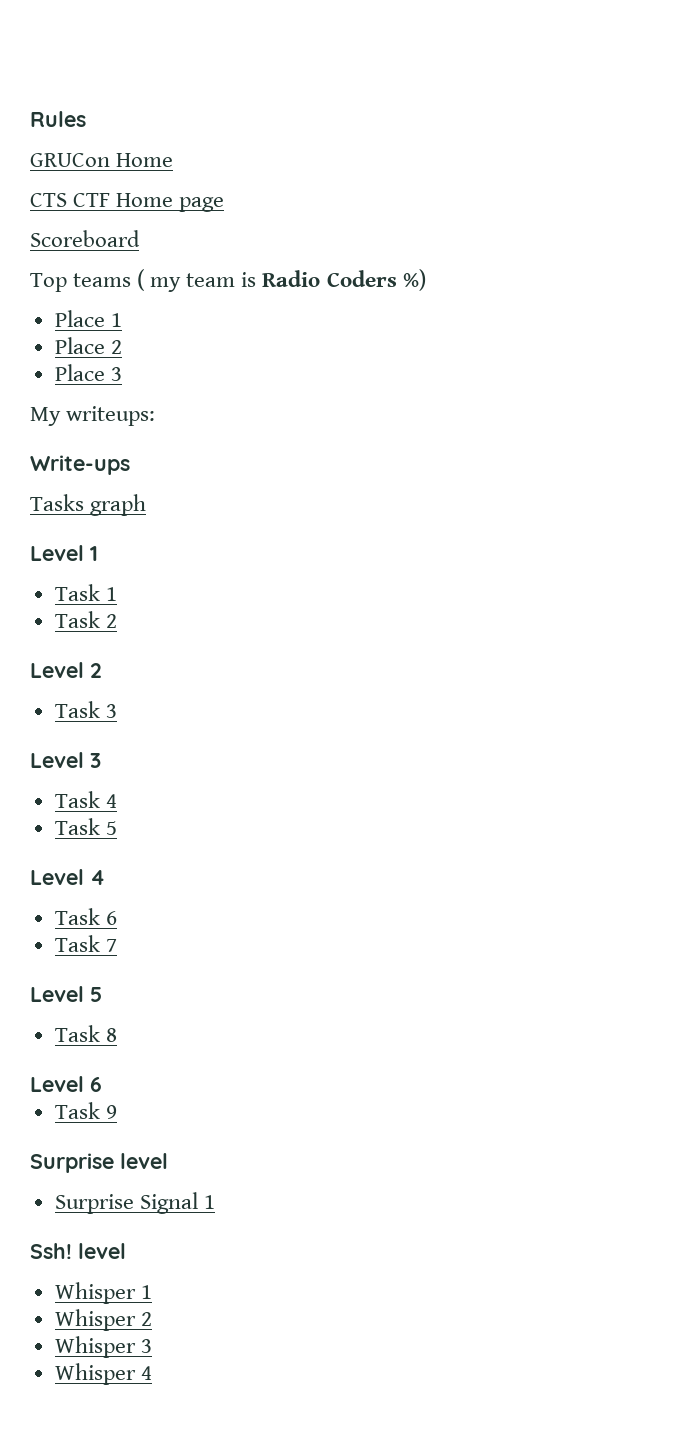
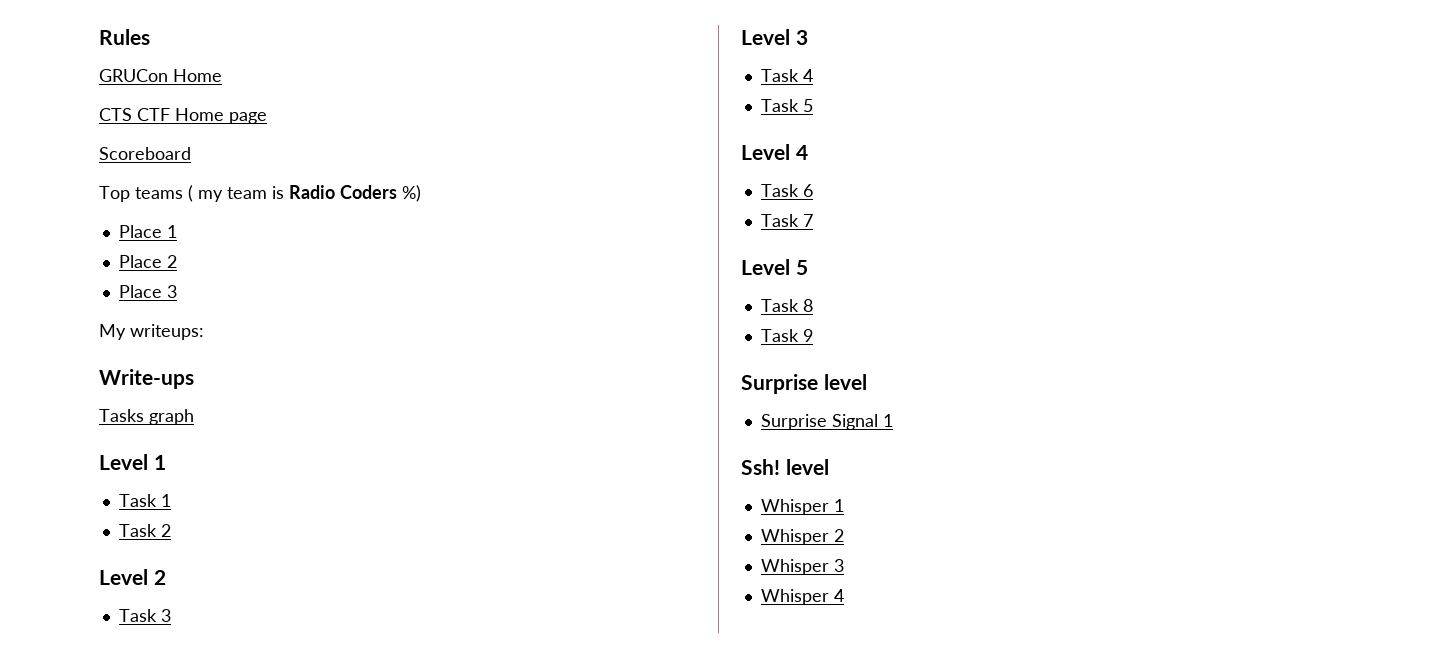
[30,1076,102,1092] // Level 6 -> (813, 305) none

